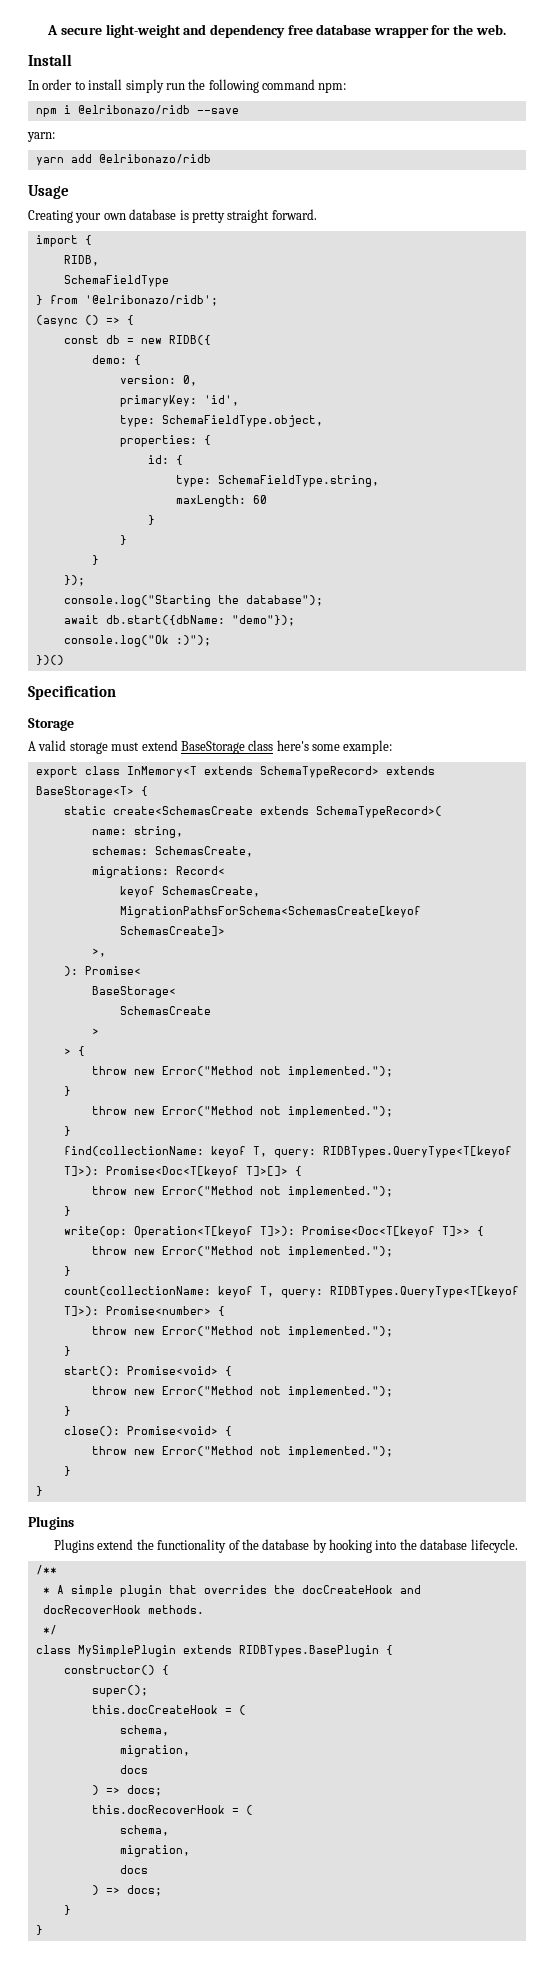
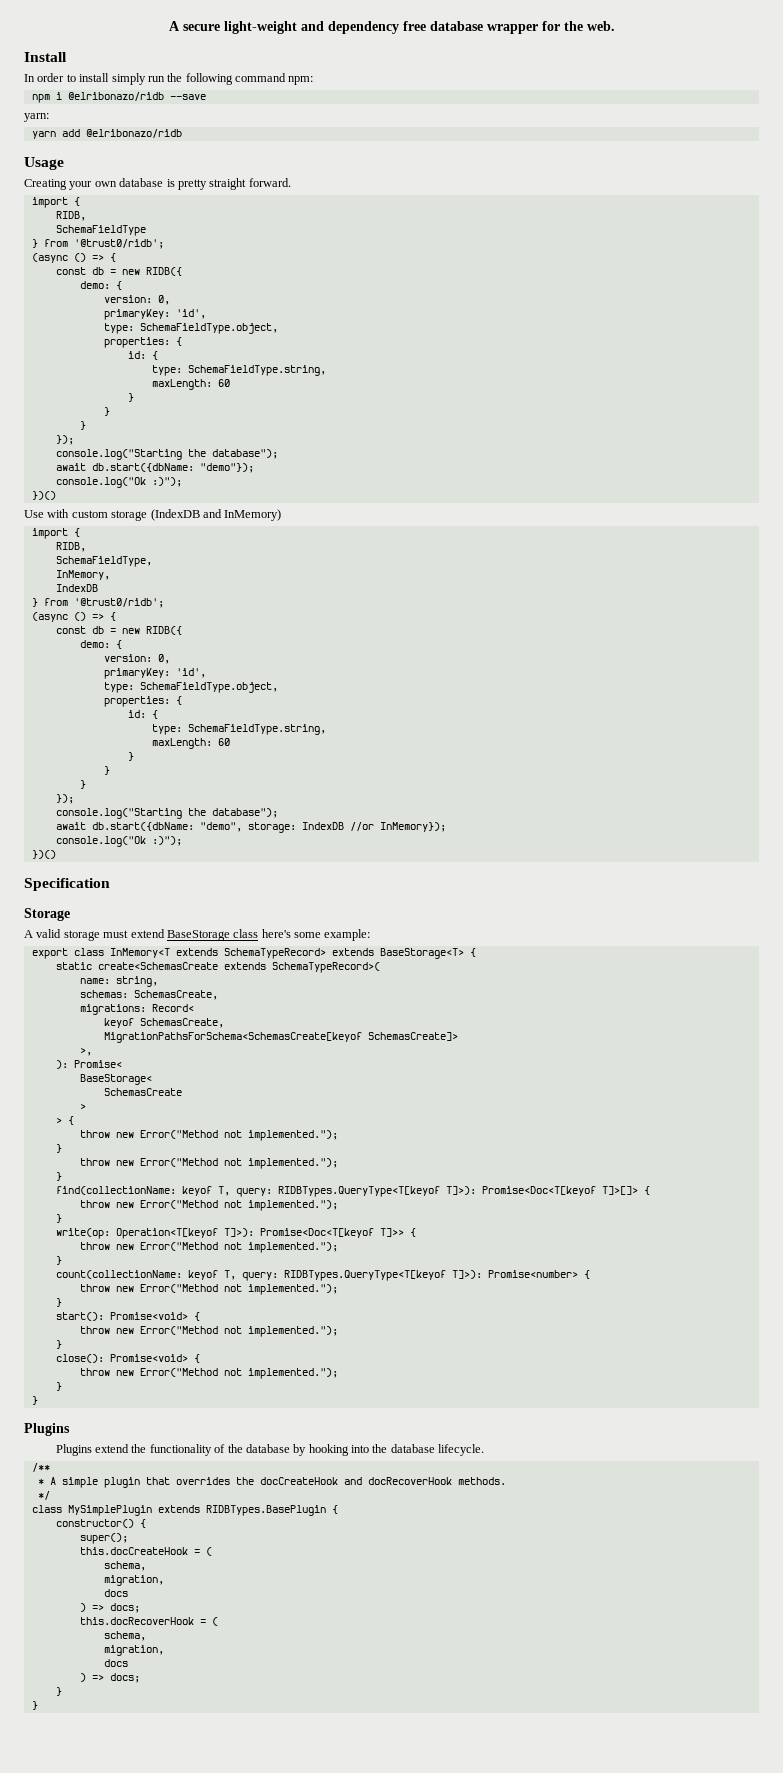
[84,295,218,306] '@elribonazo/ridb'; -> [73,239,164,249] '@trust0/ridb';
(64, 660) none -> [24,509,282,521] [31,528,80,539] [55,542,86,552] [55,556,152,567] [55,570,110,580] [55,584,98,592] [31,598,164,608] [31,612,116,622] [55,626,182,635] [79,640,122,649] [103,654,170,664] [103,668,206,679] [103,682,278,693] [103,696,182,707] [127,710,158,719] [151,724,326,735] [151,738,230,749] [127,752,134,761] [103,766,110,775] [79,780,86,789] [55,794,74,804] [55,808,278,819] [55,822,446,833] [55,836,182,847] [31,850,56,859] // Use with custom storage (IndexDB and InMemory) // import { // RIDB, // SchemaFieldType, // InMemory, // IndexDB // } from '@trust0/ridb'; // (async () => { // const db = new RIDB({ // demo: { // version: 0, // primaryKey: 'id', // type: SchemaFieldType.object, // properties: { // id: { // type: SchemaFieldType.string, // maxLength: 60 // } // } // } // }); // console.log("Starting the database"); // await db.start({dbName: "demo", storage: IndexDB //or InMemory}); // console.log("Ok :)"); // })()

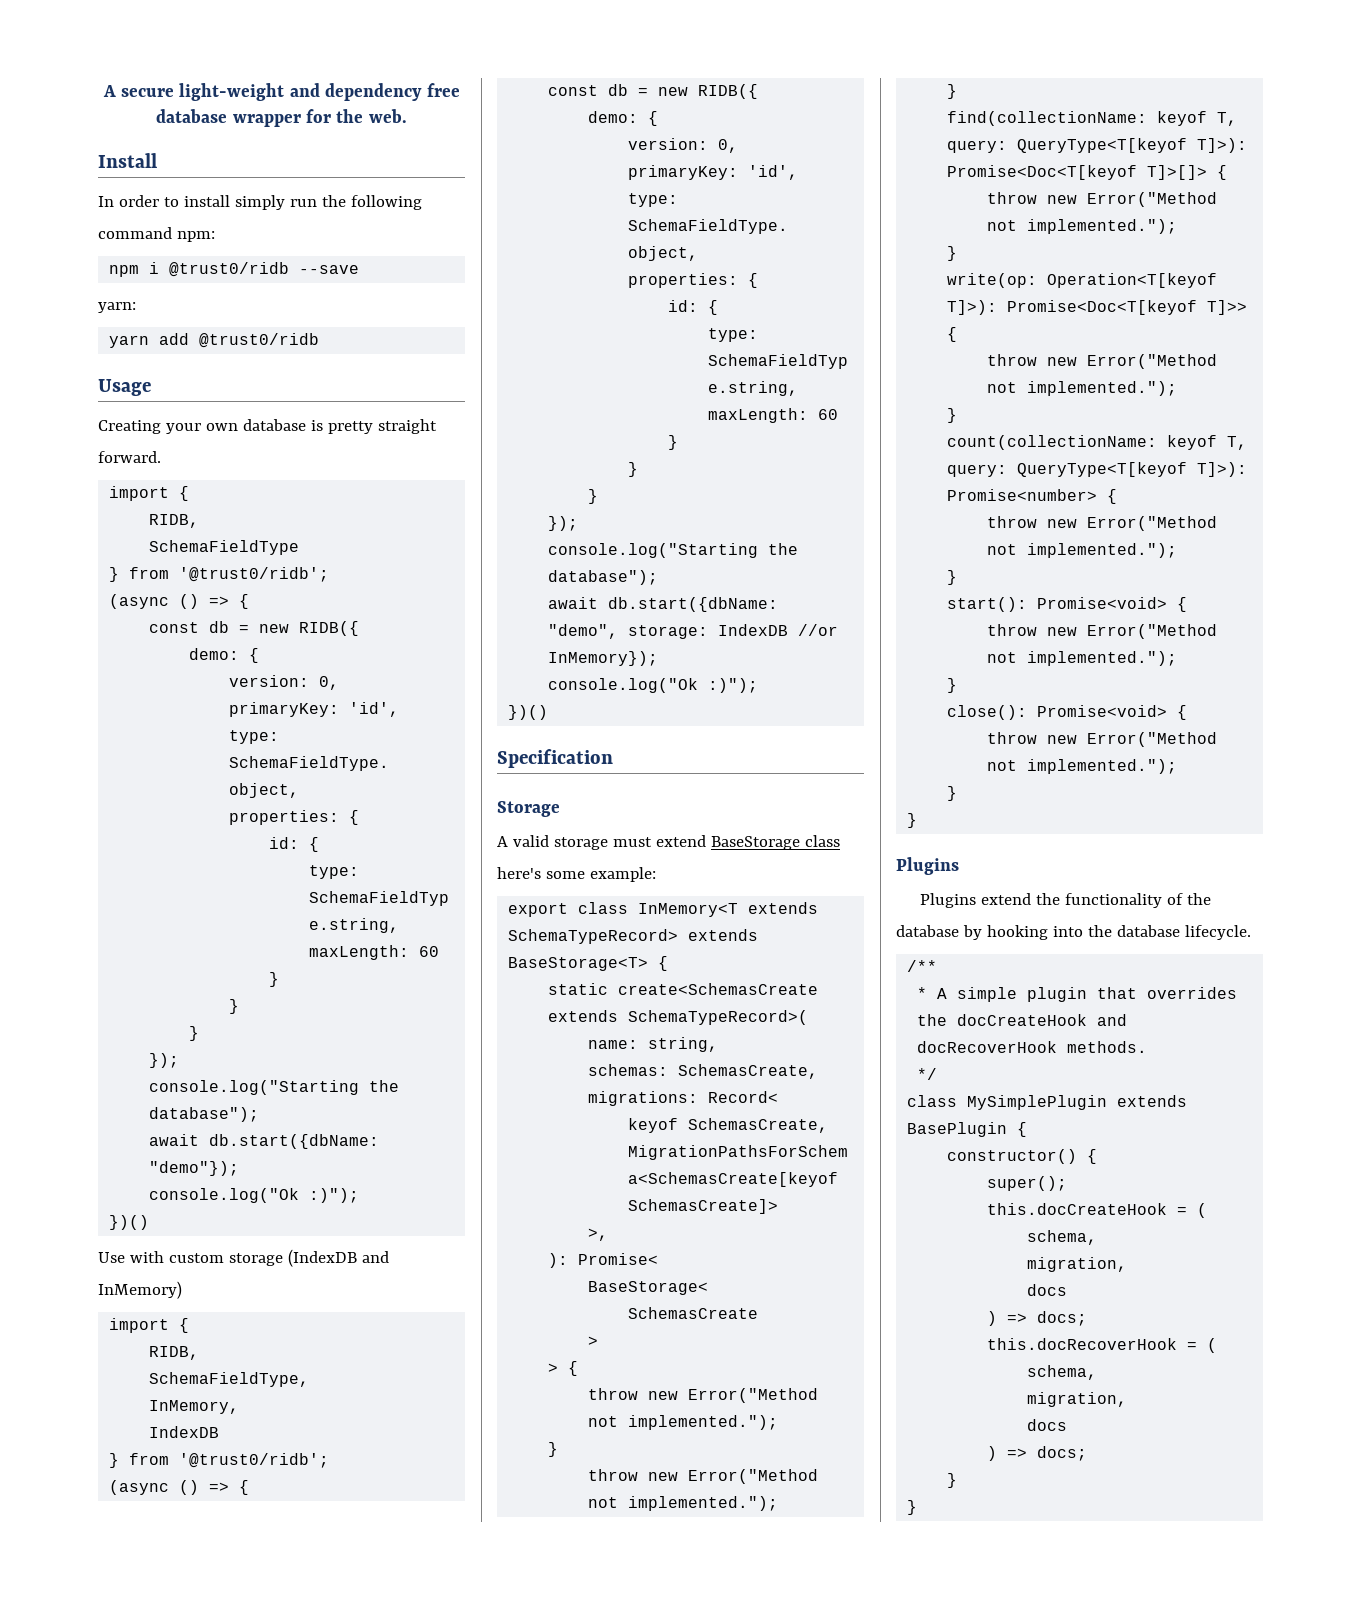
[67,92,164,101] @elribonazo/ridb -> [169,262,290,277] @trust0/ridb
[85,129,182,138] @elribonazo/ridb -> [199,333,320,348] @trust0/ridb
[277,1186,440,1197] RIDBTypes.QueryType<T[keyof -> [1017,138,1188,153] QueryType<T[keyof
[283,1270,446,1281] RIDBTypes.QueryType<T[keyof -> [1017,462,1188,477] QueryType<T[keyof
[205,1505,326,1516] RIDBTypes.BasePlugin -> [907,1122,1008,1137] BasePlugin

